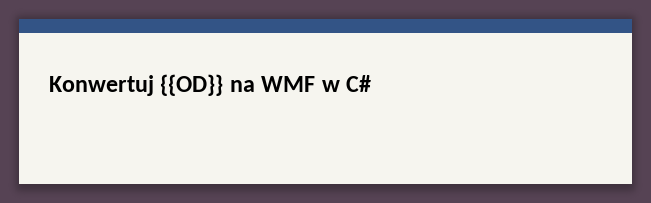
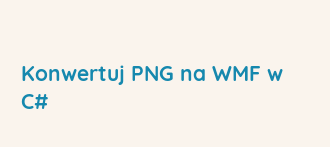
[160,74,224,96] {{OD}} -> [131,66,174,81] PNG

